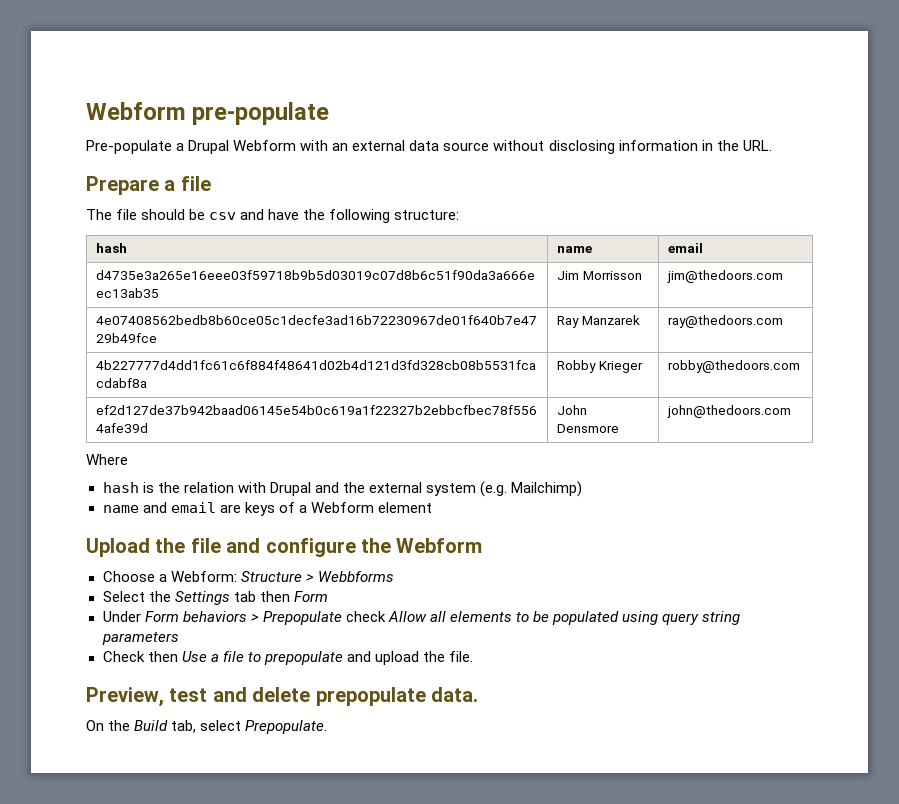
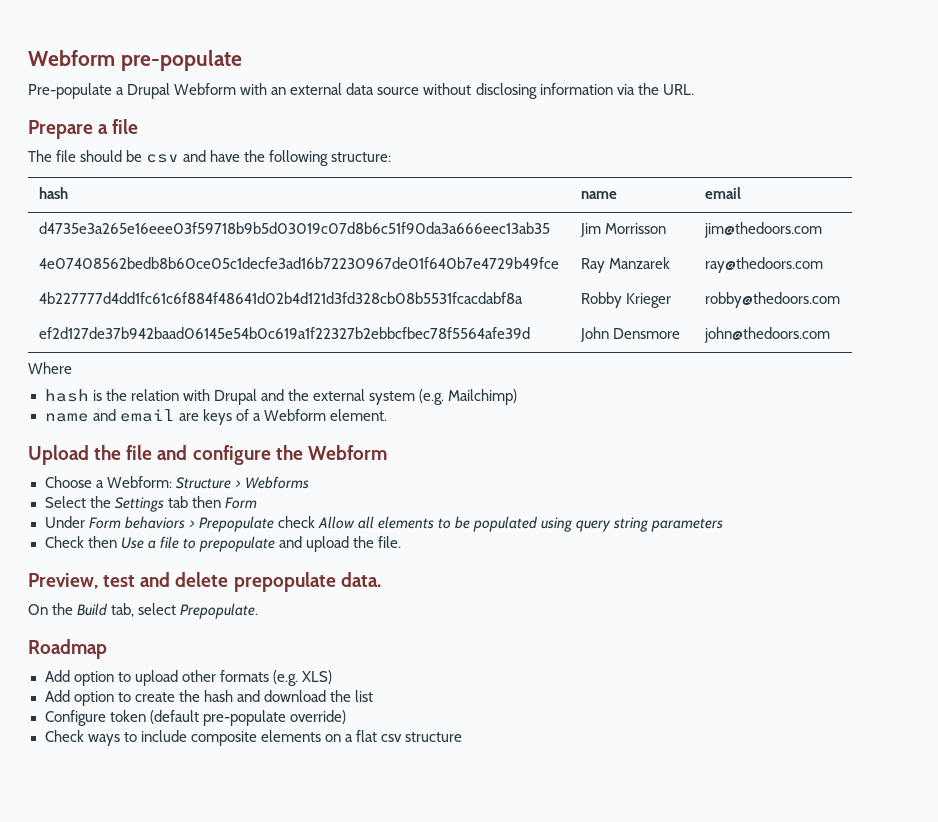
[701,140,713,151] in -> [616,84,635,95] via
[377,502,432,513] element -> [329,409,387,421] element.
[317,571,394,582] Webbforms -> [244,476,309,489] Webforms
(328, 727) none -> [28,639,107,659] [44,670,332,686] [44,690,373,706] [44,710,346,726] [44,730,463,746] // Roadmap // Add option to upload other formats (e.g. XLS) // Add option to create the hash and download the list // Configure token (default pre-populate override) // Check ways to include composite elements on a flat csv structure

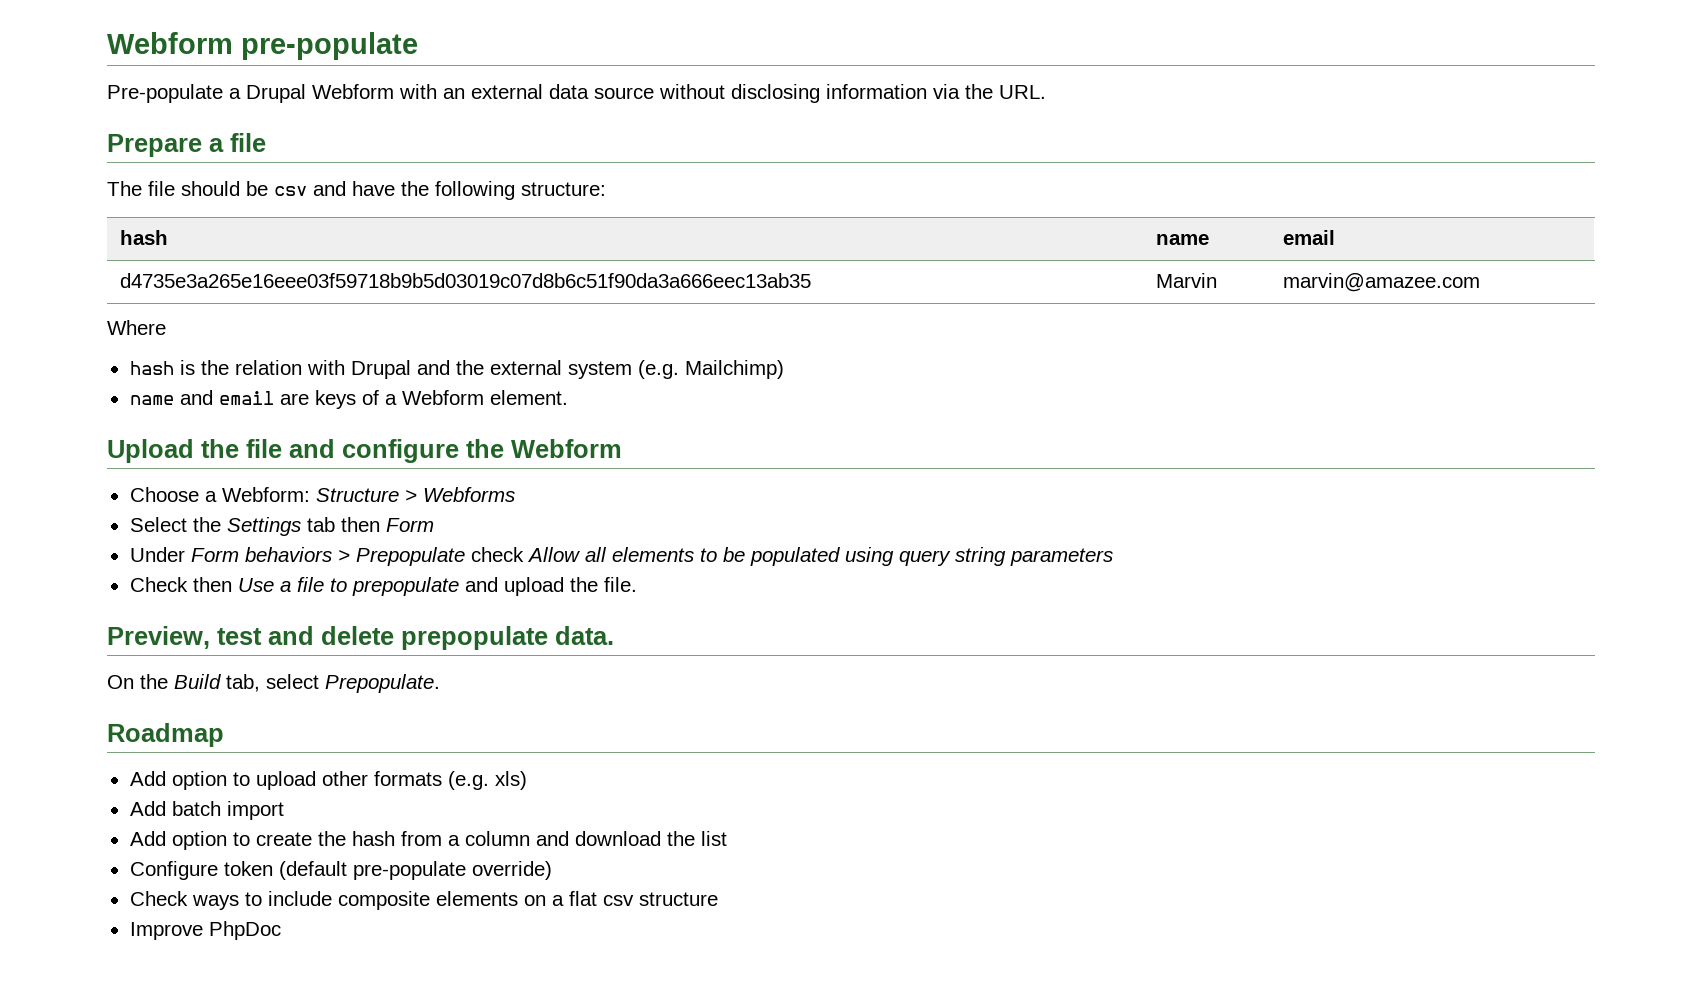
[579,223,667,237] [703,222,822,238] [38,257,559,269] [580,257,671,273] [704,257,823,273] [38,292,523,304] [580,292,672,308] [704,292,840,308] [38,327,530,339] [579,327,681,342] [703,327,830,343] Jim Morrisson | jim@thedoors.com // 4e07408562bedb8b60ce05c1decfe3ad16b72230967de01f640b7e4729b49fce | Ray Manzarek | ray@thedoors.com // 4b227777d4dd1fc61c6f884f48641d02b4d121d3fd328cb08b5531fcacdabf8a | Robby Krieger | robby@thedoors.com // ef2d127de37b942baad06145e54b0c619a1f22327b2ebbcfbec78f5564afe39d | John Densmore | john@thedoors.com -> [1156,273,1218,288] [1283,273,1481,292] Marvin | marvin@amazee.com
[301,670,332,684] XLS) -> [494,771,527,790] [129,801,284,820] xls) // Add batch import
(233, 696) none -> [400,831,530,846] from a column
(463, 737) none -> [129,921,281,940] // Improve PhpDoc

